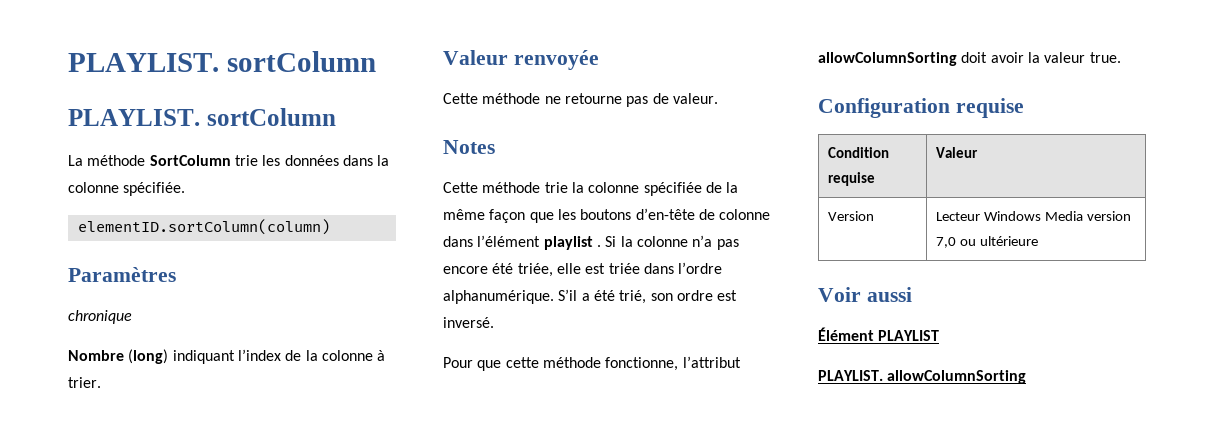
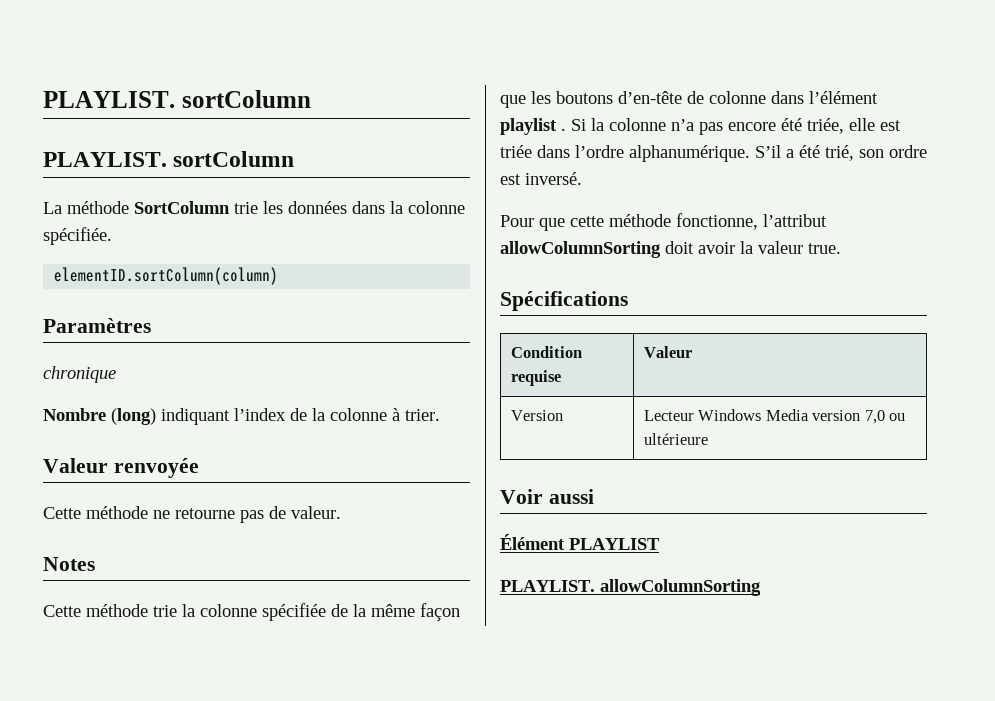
[818,98,1024,118] Configuration requise -> [500,291,628,311] Spécifications

